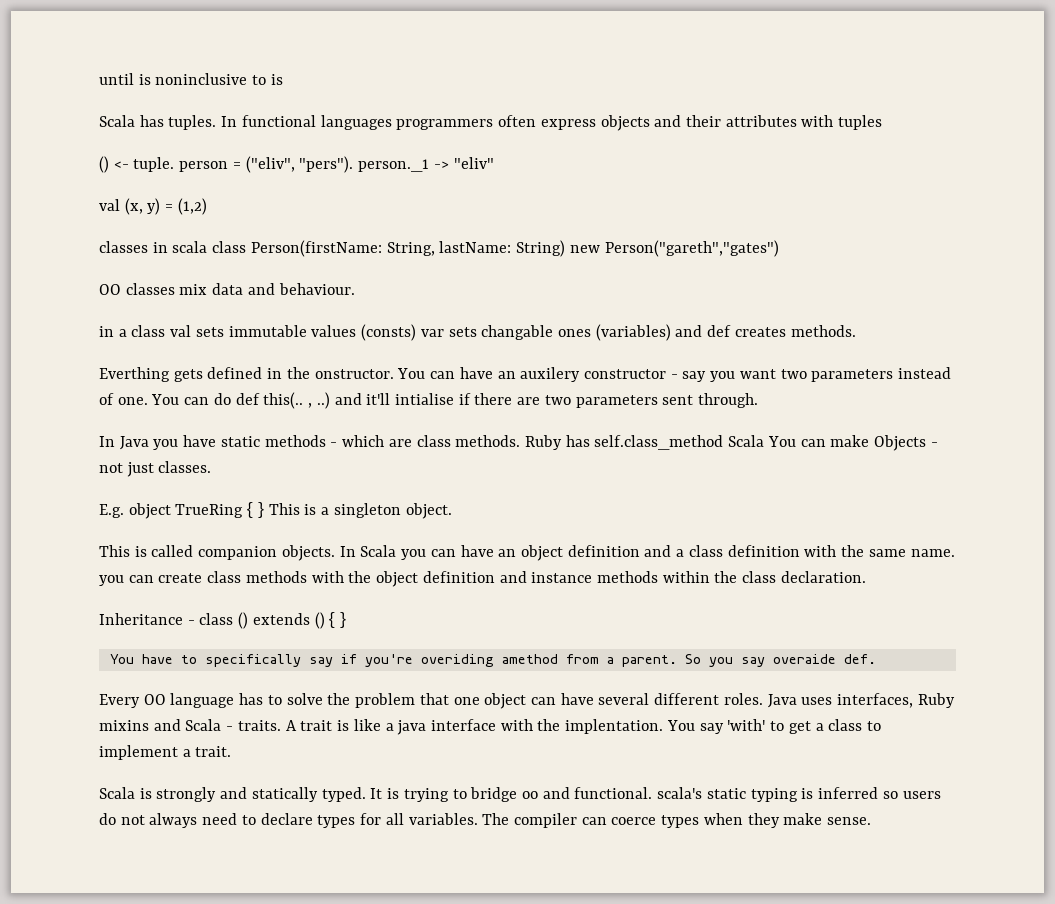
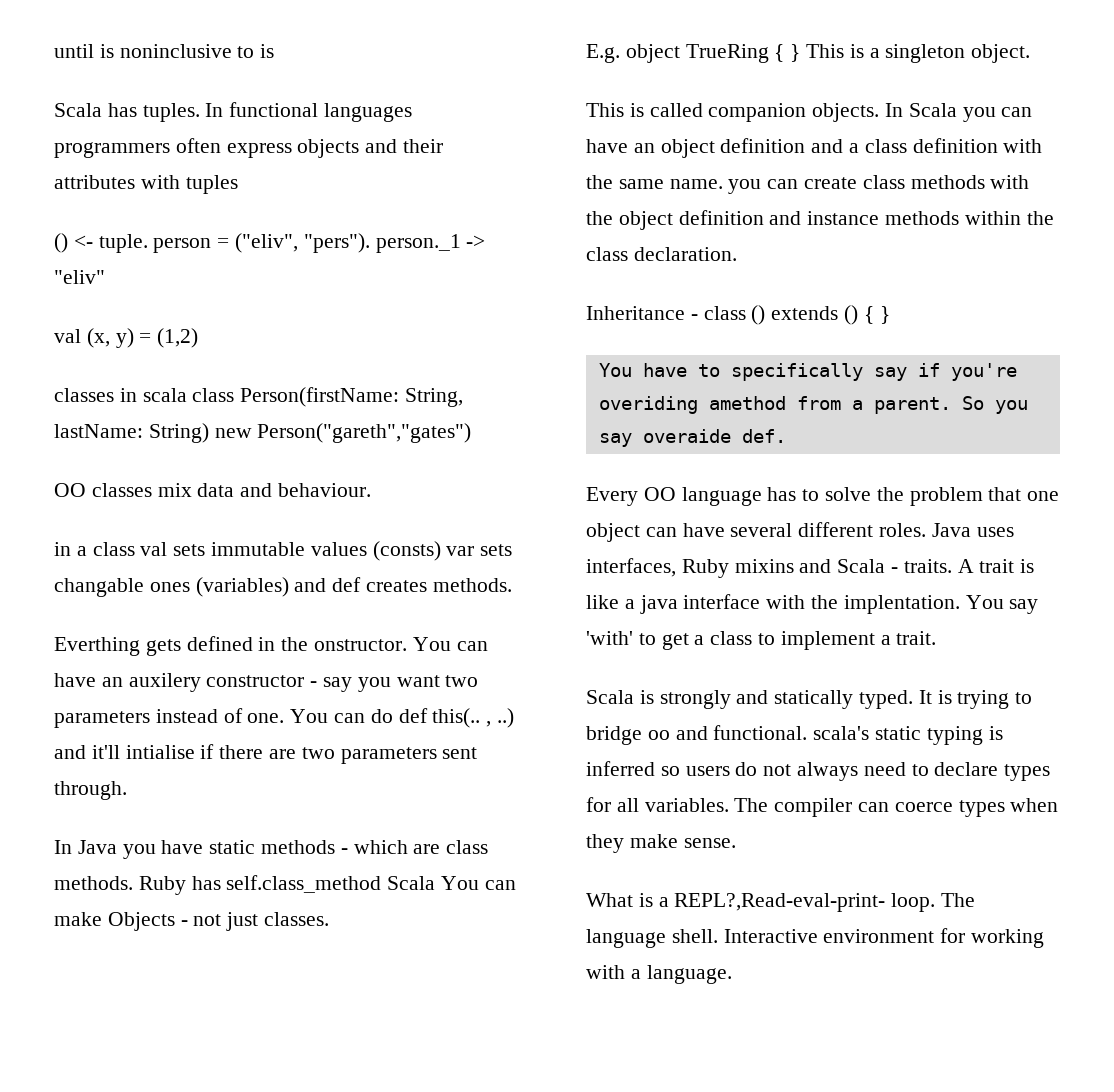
(872, 821) none -> [586,893,976,912] [586,928,1045,948] [586,965,732,984] // What is a REPL?,Read-eval-print- loop. The language shell. Interactive environment for working with a language.

